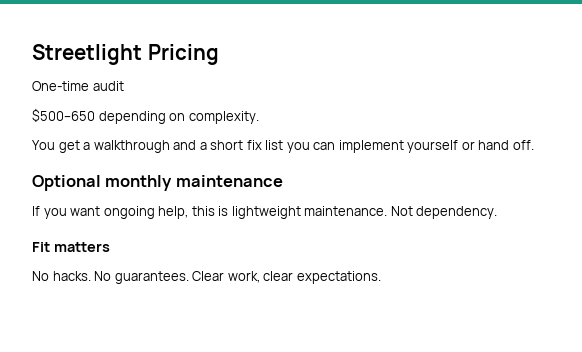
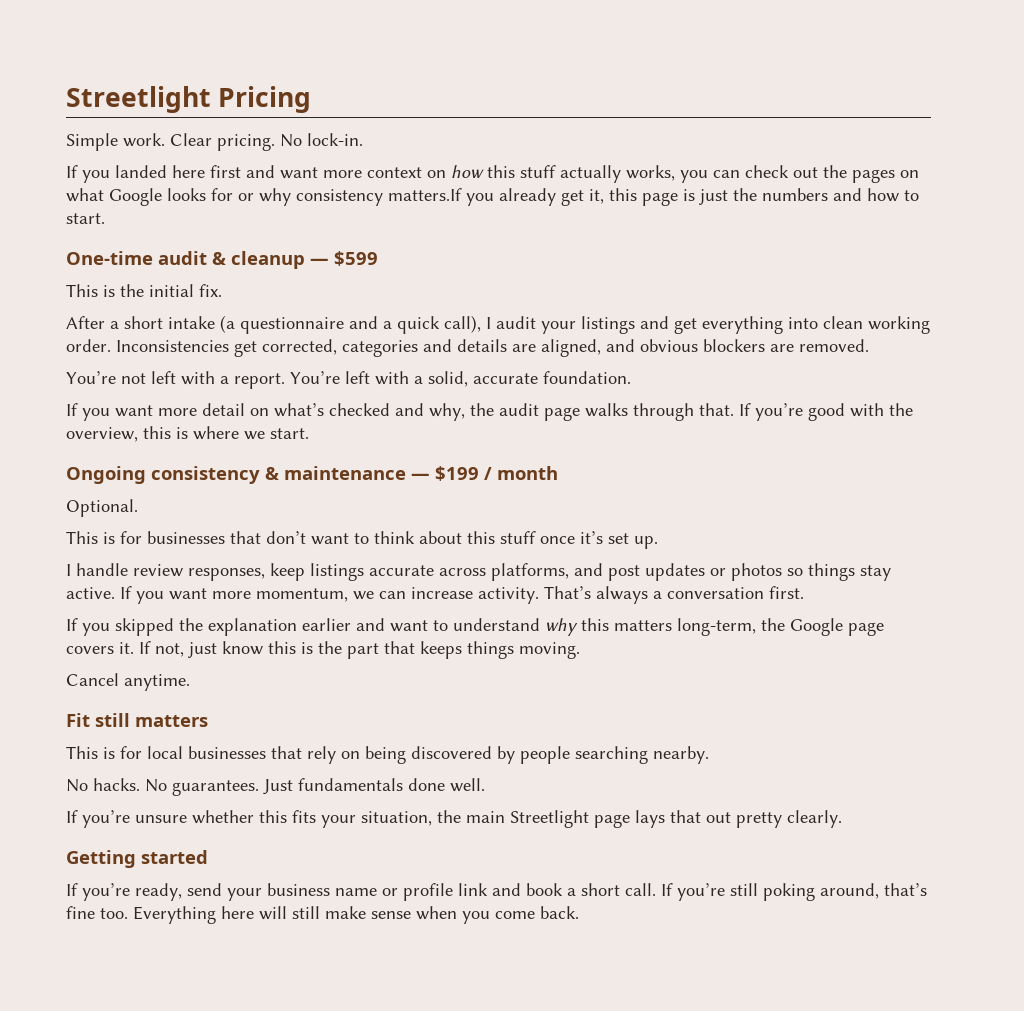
[32,81,124,91] [32,108,259,124] [32,140,534,153] [32,175,283,191] [32,206,498,219] One-time audit // $500–650 depending on complexity. // You get a walkthrough and a short fix list you can implement yourself or hand off. // Optional monthly maintenance // If you want ongoing help, this is lightweight maintenance. Not dependency. -> [66,133,363,151] [66,165,919,183] [66,188,919,206] [66,213,105,224] [66,251,378,269] [66,284,222,297] [66,315,930,334] [66,339,869,357] [66,371,631,389] [66,403,913,421] [66,426,309,442] [66,466,558,484] [66,499,138,517] [66,531,658,549] [66,563,891,581] [66,586,804,604] [66,618,884,636] [66,641,580,659] [66,673,190,691] Simple work. Clear pricing. No lock-in. // If you landed here first and want more context on how this stuff actually works, you can check out the pages on what Google looks for or why consistency matters.If you already get it, this page is just the numbers and how to start. // One-time audit & cleanup — $599 // This is the initial fix. // After a short intake (a questionnaire and a quick call), I audit your listings and get everything into clean working order. Inconsistencies get corrected, categories and details are aligned, and obvious blockers are removed. // You’re not left with a report. You’re left with a solid, accurate foundation. // If you want more detail on what’s checked and why, the audit page walks through that. If you’re good with the overview, this is where we start. // Ongoing consistency & maintenance — $199 / month // Optional. // This is for businesses that don’t want to think about this stuff once it’s set up. // I handle review responses, keep listings accurate across platforms, and post updates or photos so things stay active. If you want more momentum, we can increase activity. That’s always a conversation first. // If you skipped the explanation earlier and want to understand why this matters long-term, the Google page covers it. If not, just know this is the part that keeps things moving. // Cancel anytime.
(50, 247) none -> [95,713,130,727] still
[32,271,381,284] No hacks. No guarantees. Clear work, clear expectations. -> [66,746,709,764] [66,778,485,796] [66,810,842,828] [66,850,208,868] [66,883,927,901] [66,906,579,924] This is for local businesses that rely on being discovered by people searching nearby. // No hacks. No guarantees. Just fundamentals done well. // If you’re unsure whether this fits your situation, the main Streetlight page lays that out pretty clearly. // Getting started // If you’re ready, send your business name or profile link and book a short call. If you’re still poking around, that’s fine too. Everything here will still make sense when you come back.

